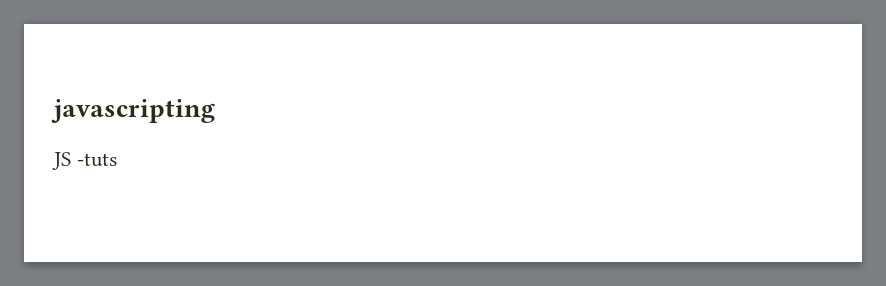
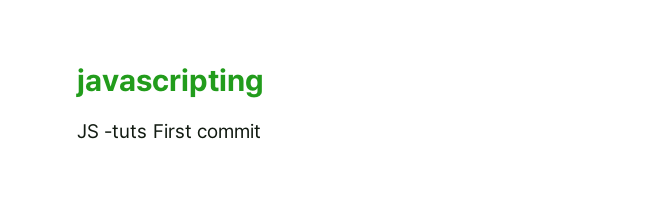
(117, 160) none -> [152,123,261,139] First commit

